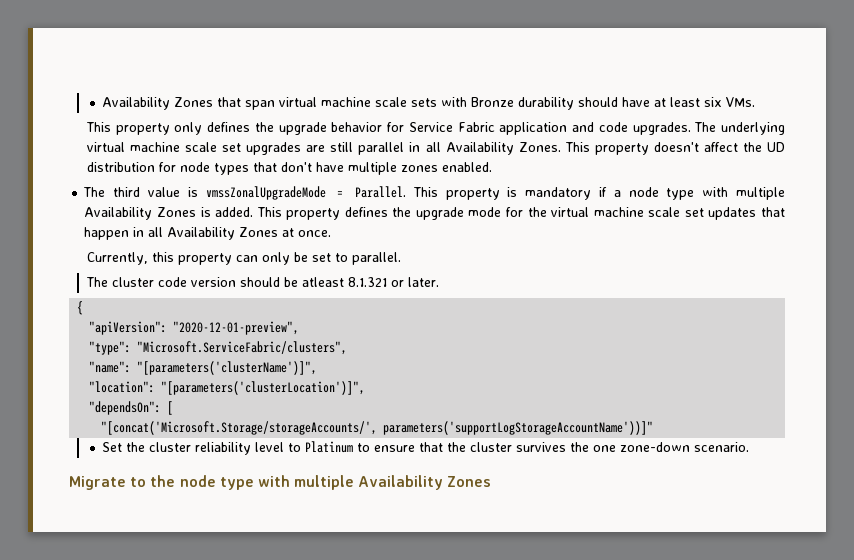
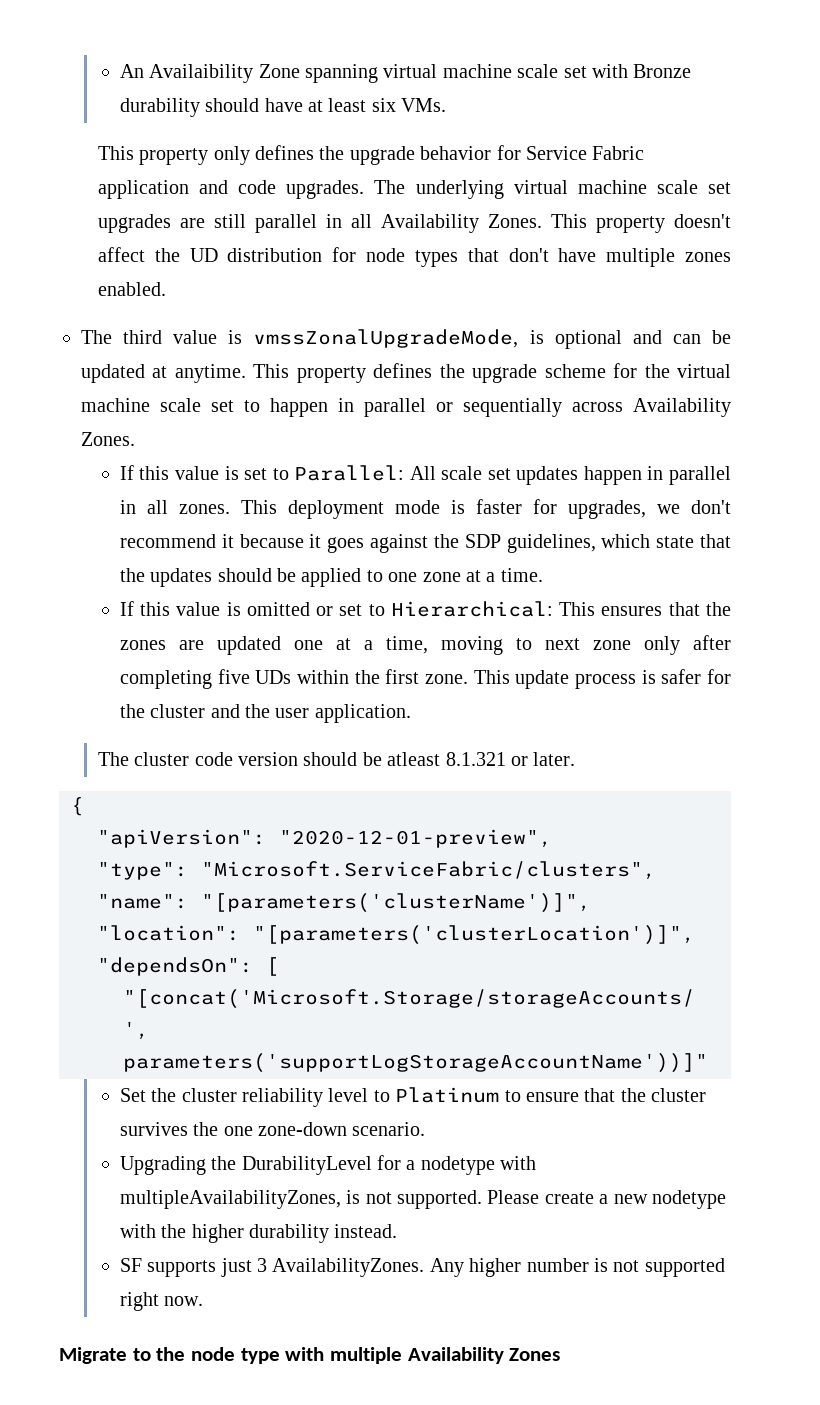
[102,97,438,110] Availability Zones that span virtual machine scale sets -> [119,64,587,83] An Availaibility Zone spanning virtual machine scale set
[205,186,785,200] [84,207,254,220] vmssZonalUpgradeMode = Parallel. This property is mandatory if a node type with multiple Availability Zones is added. -> [253,329,731,349] [81,364,246,383] vmssZonalUpgradeMode, is optional and can be updated at anytime.
[468,207,502,217] mode -> [544,364,606,378] scheme
[708,207,786,220] [84,227,332,240] [87,252,402,265] updates that happen in all Availability Zones at once. // Currently, this property can only be set to parallel. -> [244,398,731,417] [81,432,135,446] [119,465,731,485] [119,499,732,519] [119,534,731,553] [119,568,543,587] [119,601,732,617] [119,635,731,655] [119,669,731,689] [119,704,411,723] to happen in parallel or sequentially across Availability Zones. // If this value is set to Parallel: All scale set updates happen in parallel in all zones. This deployment mode is faster for upgrades, we don't recommend it because it goes against the SDP guidelines, which state that the updates should be applied to one zone at a time. // If this value is omitted or set to Hierarchical: This ensures that the zones are updated one at a time, moving to next zone only after completing five UDs within the first zone. This update process is safer for the cluster and the user application.
(750, 447) none -> [119,1155,537,1175] [119,1190,727,1209] [119,1224,398,1243] [119,1258,725,1277] [119,1292,204,1311] // Upgrading the DurabilityLevel for a nodetype with multipleAvailabilityZones, is not supported. Please create a new nodetype with the higher durability instead. // SF supports just 3 AvailabilityZones. Any higher number is not supported right now.

